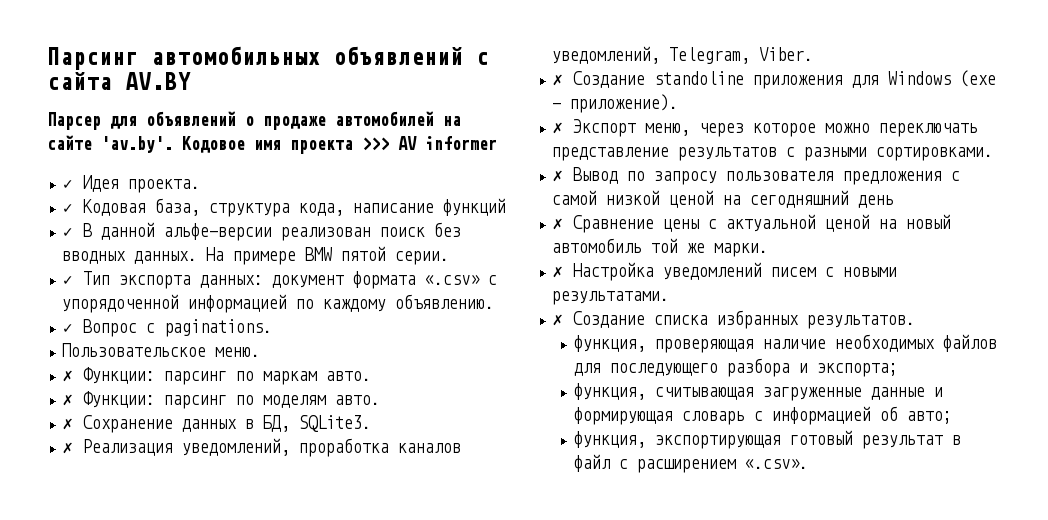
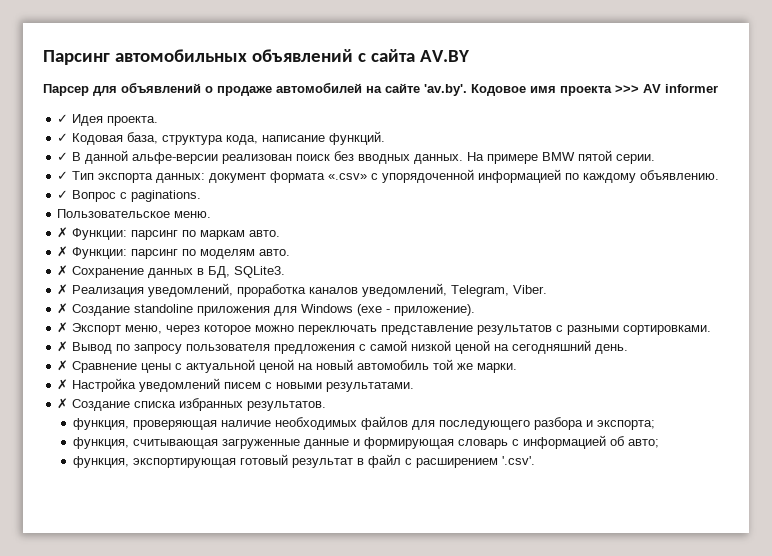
[443,198,507,216] функций -> [329,131,386,145] функций.
[858,195,895,208] день -> [595,344,629,354] день.
[745,459,809,469] «.csv». -> [501,456,535,465] '.csv'.

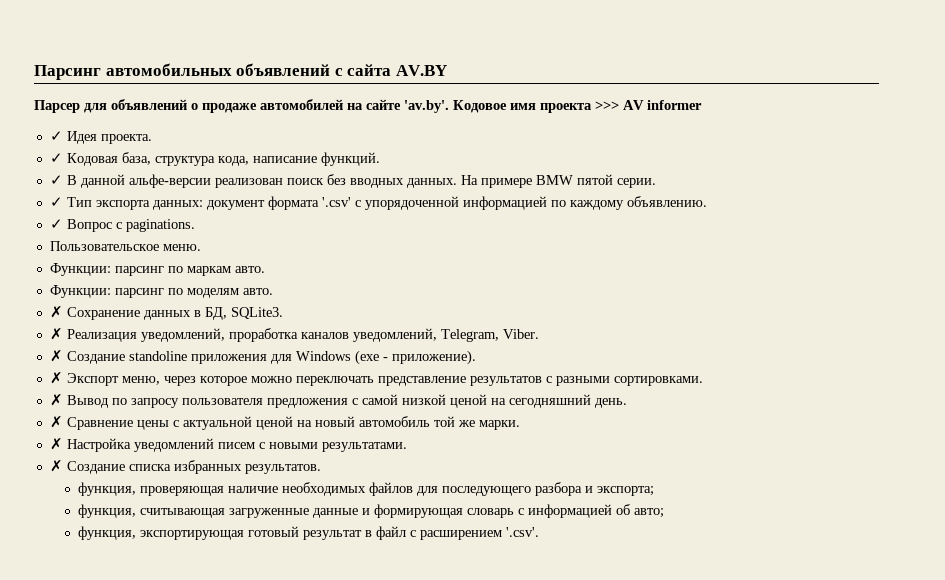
[328,173,368,180] «.csv» -> [321,197,351,207] '.csv'
[57,227,69,238] ✗ -> (201, 247) none
[57,246,69,257] ✗ -> (265, 269) none

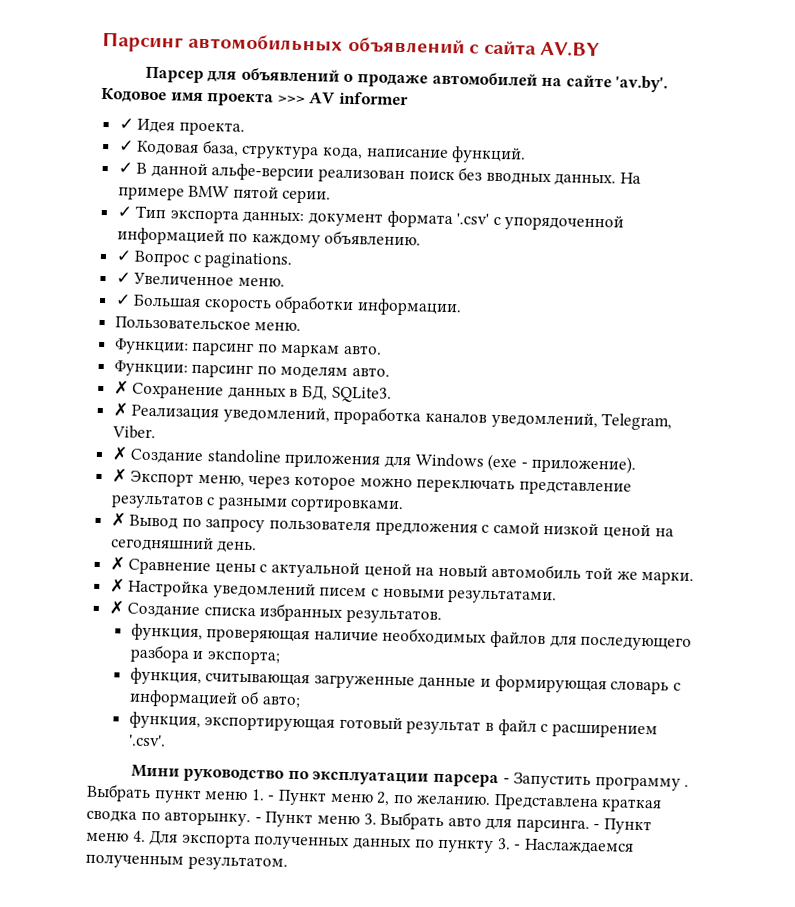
(195, 225) none -> [115,272,285,287] [114,293,463,317] // ✓ Увеличенное меню. // ✓ Большая скорость обработки информации.
(539, 532) none -> [130,764,690,791] [86,783,663,813] [86,809,653,835] [86,830,634,855] [85,853,288,871] // Мини руководство по эксплуатации парсера - Запустить программу . Выбрать пункт меню 1. - Пункт меню 2, по желанию. Представлена краткая сводка по авторынку. - Пункт меню 3. Выбрать авто для парсинга. - Пункт меню 4. Для экспорта полученных данных по пункту 3. - Наслаждаемся полученным результатом.

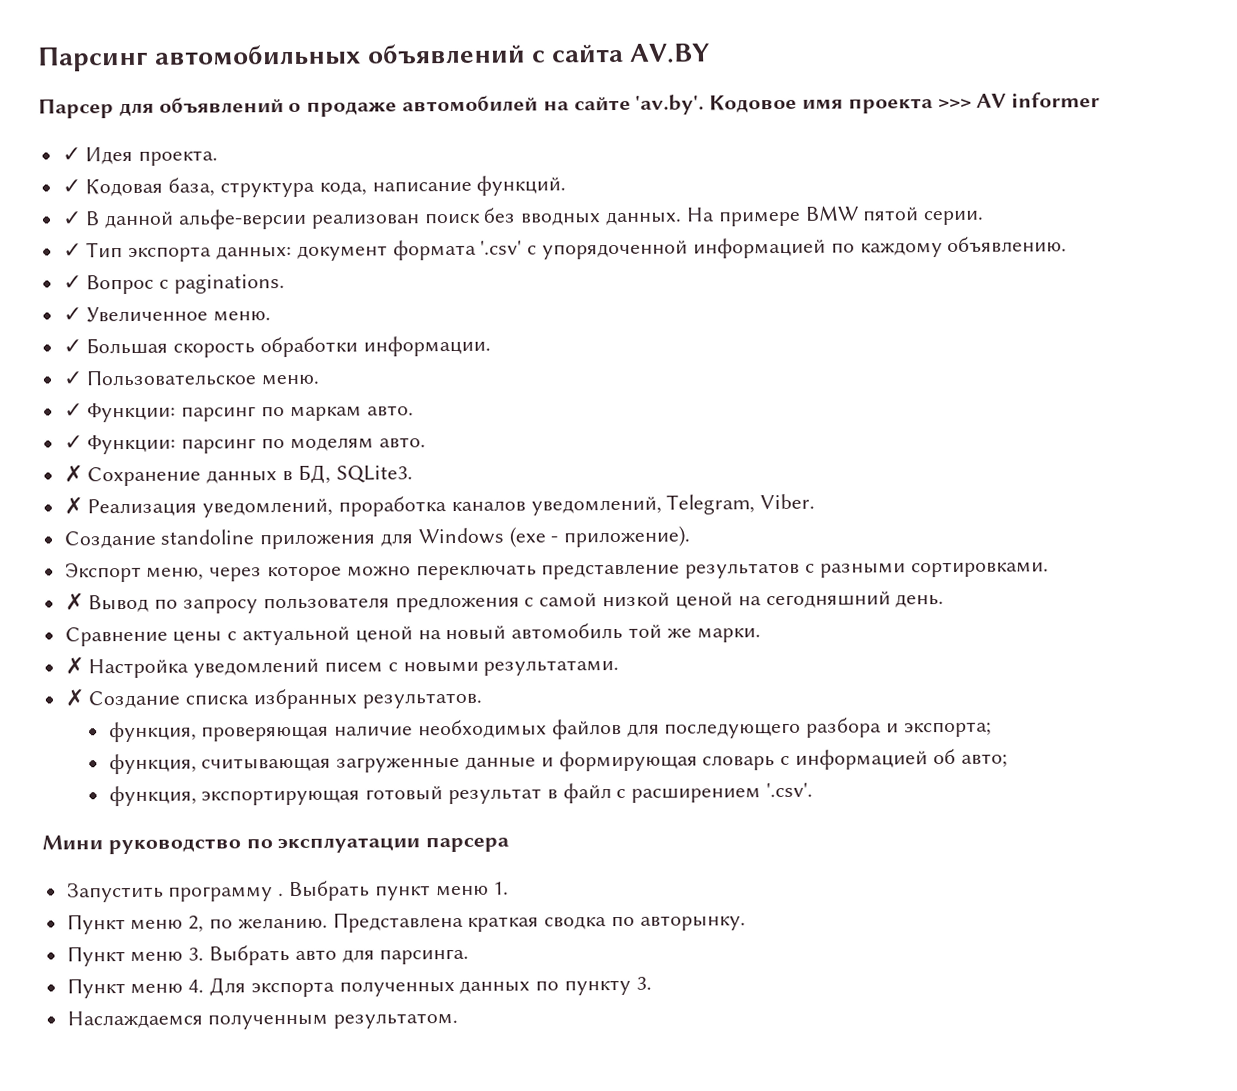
(463, 307) none -> [62,371,83,386] ✓
(302, 327) none -> [63,403,83,418] ✓
(383, 349) none -> [63,435,83,450] ✓
[111,446,128,461] ✗ -> (816, 501) none
[111,468,127,483] ✗ -> (692, 536) none
[109,556,125,571] ✗ -> (945, 601) none
[502,778,510,784] - -> (510, 844) //
[267,795,276,801] - -> (510, 888) //
[254,817,262,823] - -> (746, 923) //
[593,824,601,830] - -> (470, 956) //
[514,844,522,850] - -> (652, 983) //

